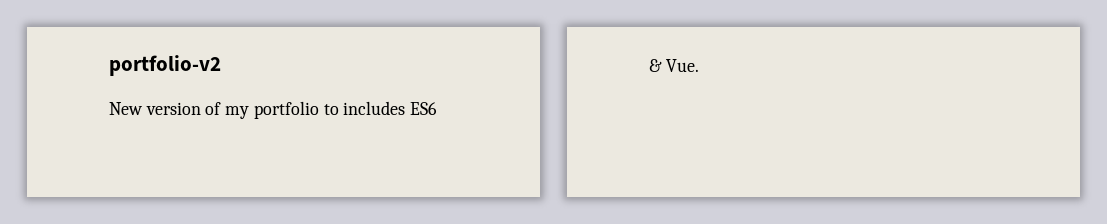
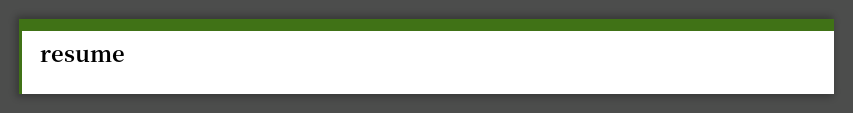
[109,55,221,76] [109,101,438,119] [649,59,699,72] portfolio-v2 // New version of my portfolio to includes ES6 & Vue. -> [40,49,125,62] resume

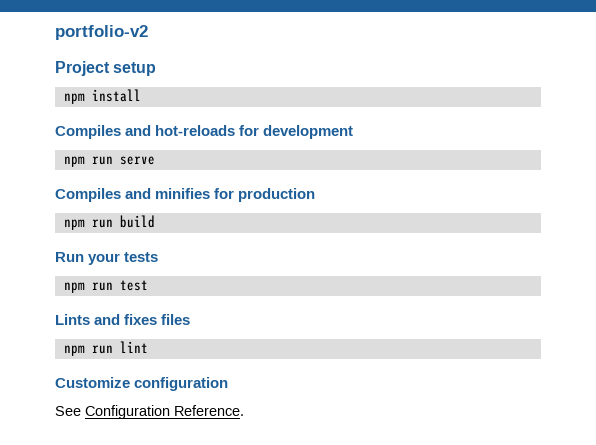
[40,49,125,62] resume -> [55,25,148,40] [55,61,157,76] [63,89,141,104] [55,125,354,139] [63,156,155,167] [55,188,316,202] [63,215,155,230] [55,252,159,265] [63,280,148,293] [55,314,191,325] [63,341,148,356] [55,377,229,391] [55,405,244,419] portfolio-v2 // Project setup // npm install // Compiles and hot-reloads for development // npm run serve // Compiles and minifies for production // npm run build // Run your tests // npm run test // Lints and fixes files // npm run lint // Customize configuration // See Configuration Reference.

